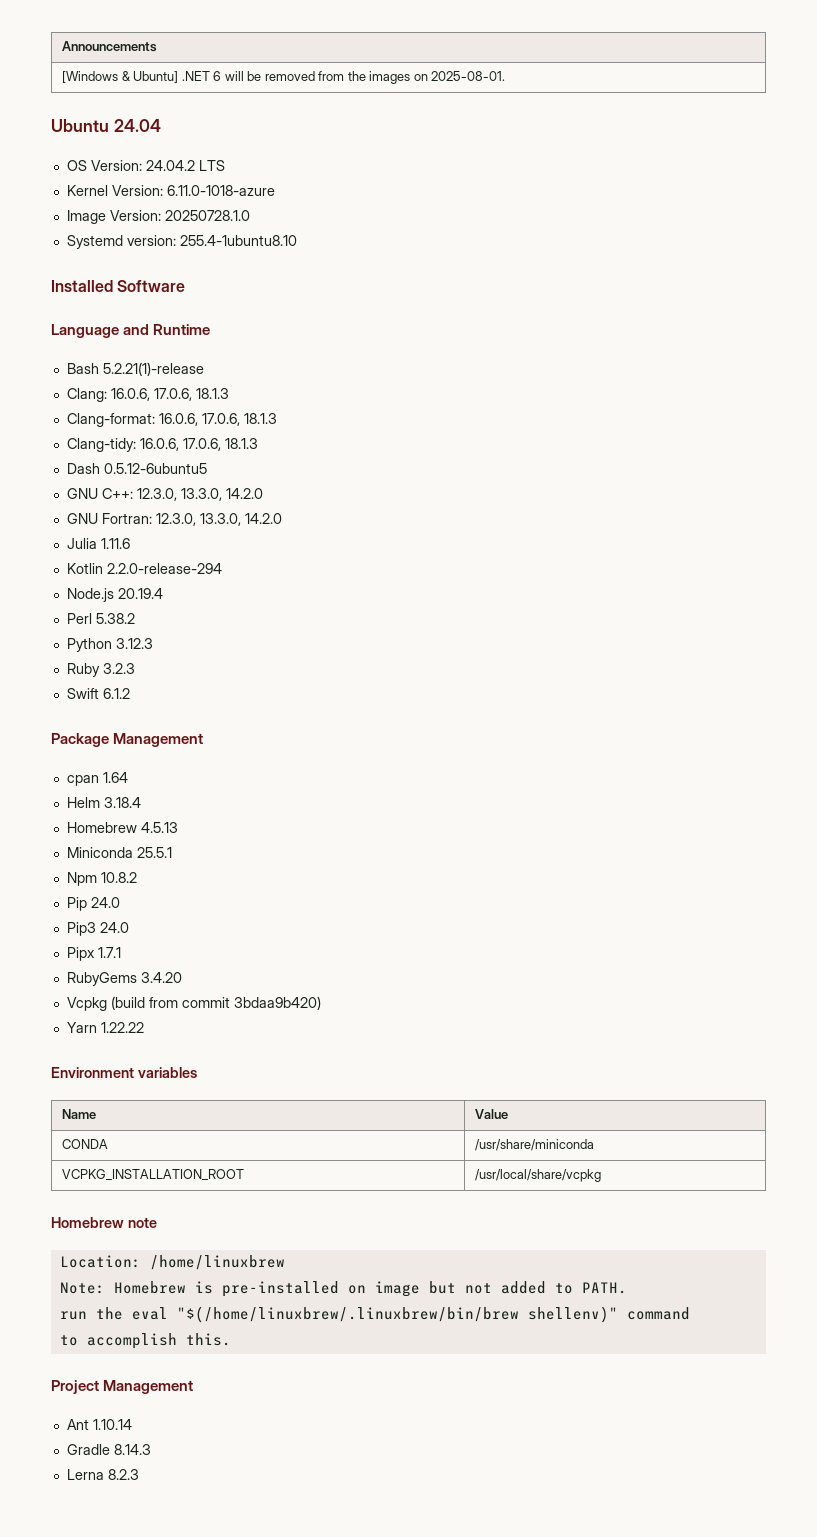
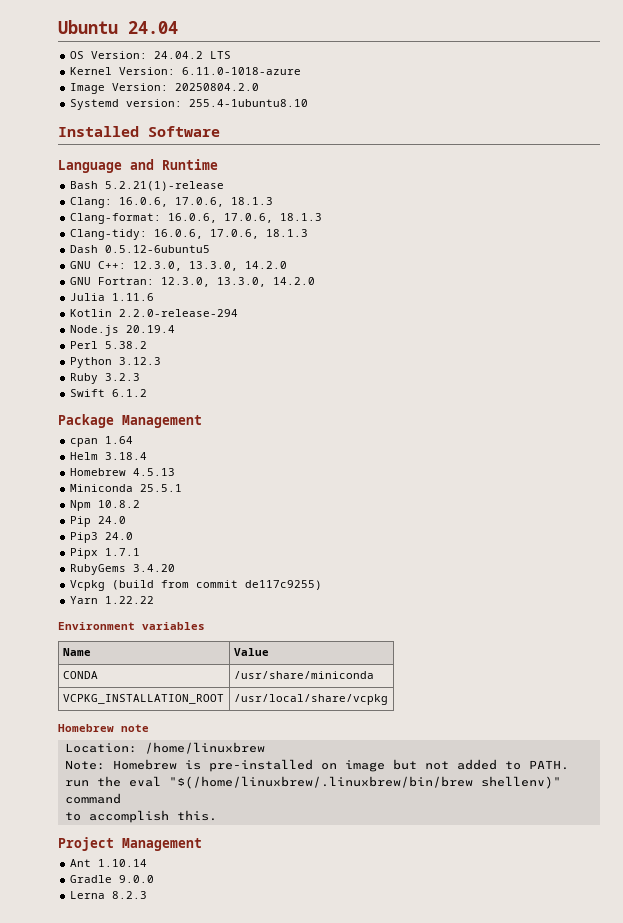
[61,41,157,52] [61,71,506,84] Announcements // [Windows & Ubuntu] .NET 6 will be removed from the images on 2025-08-01. // -> (58, 27) none
[164,210,250,221] 20250728.1.0 -> [175,83,260,91] 20250804.2.0
[233,996,321,1010] 3bdaa9b420) -> [245,580,323,590] de117c9255)
[113,1444,151,1455] 8.14.3 -> [119,875,155,883] 9.0.0

